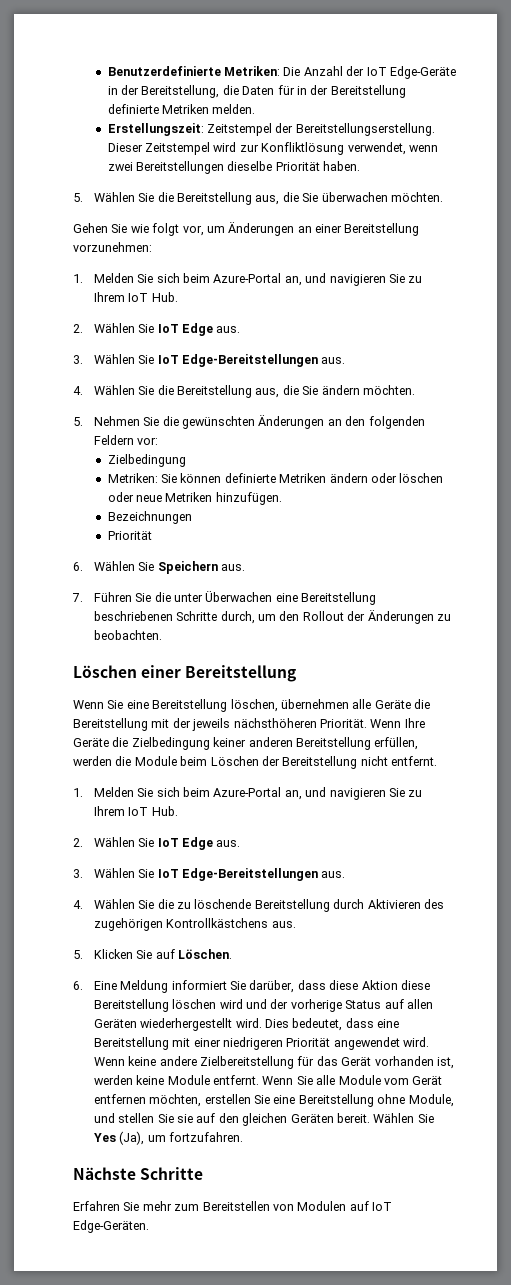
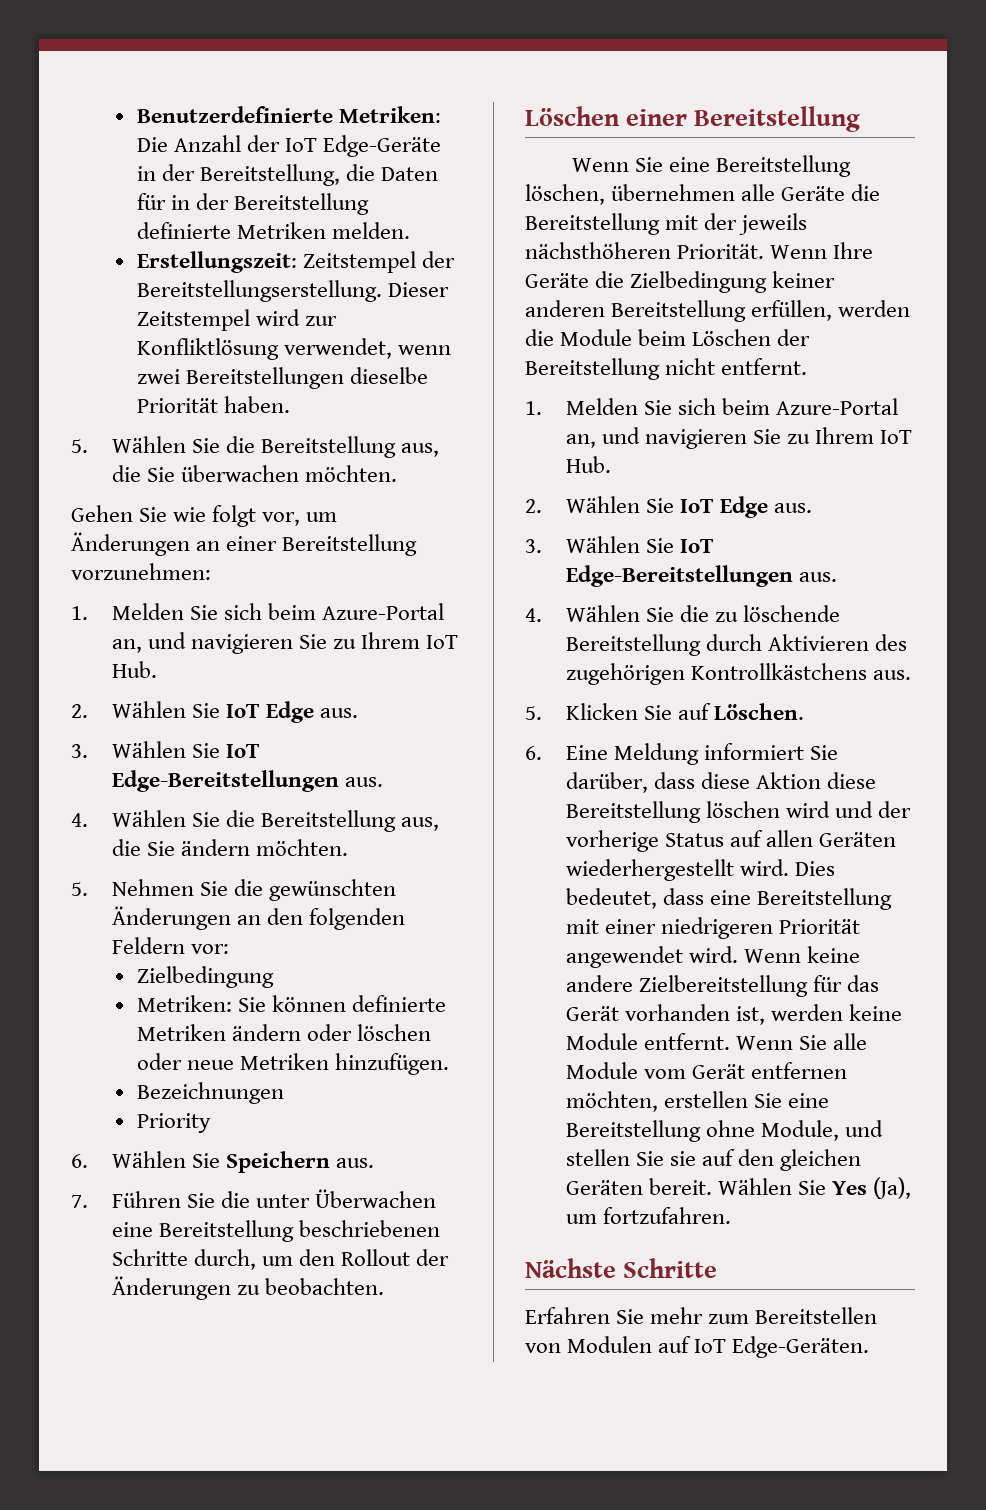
[107,531,152,540] Priorität -> [136,1113,211,1133] Priority

